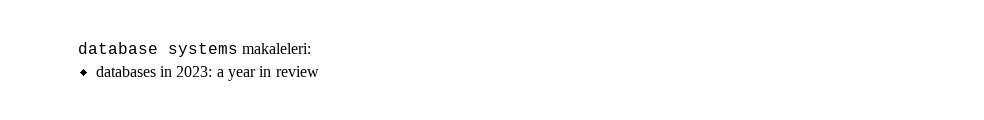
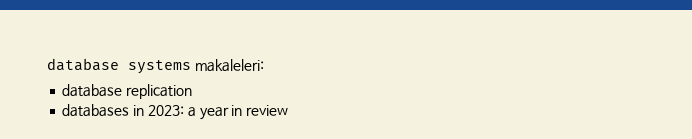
(312, 48) none -> [62,84,193,99] // database replication

